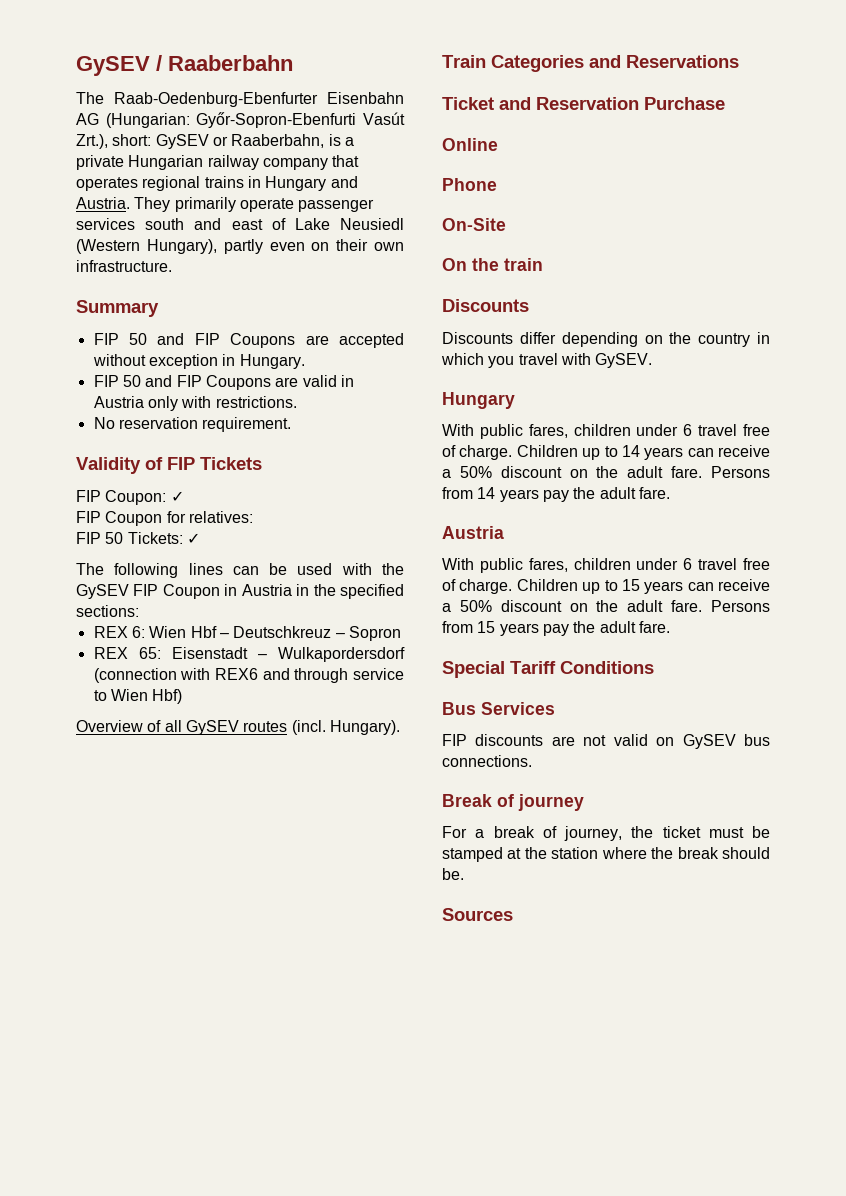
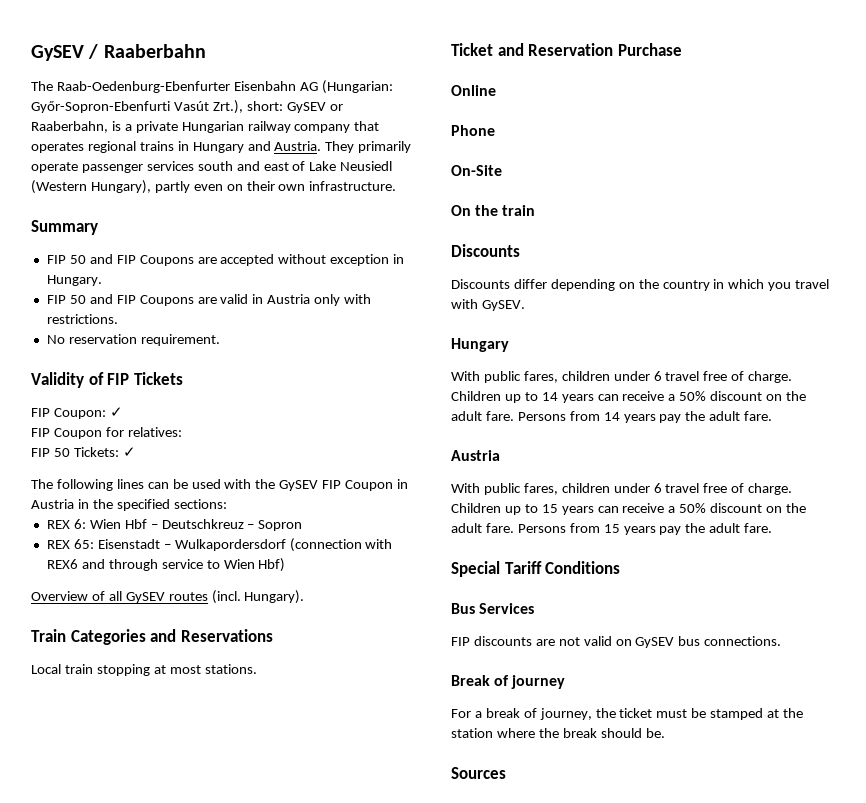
(739, 61) none -> [31,664,257,676] // Local train stopping at most stations.

